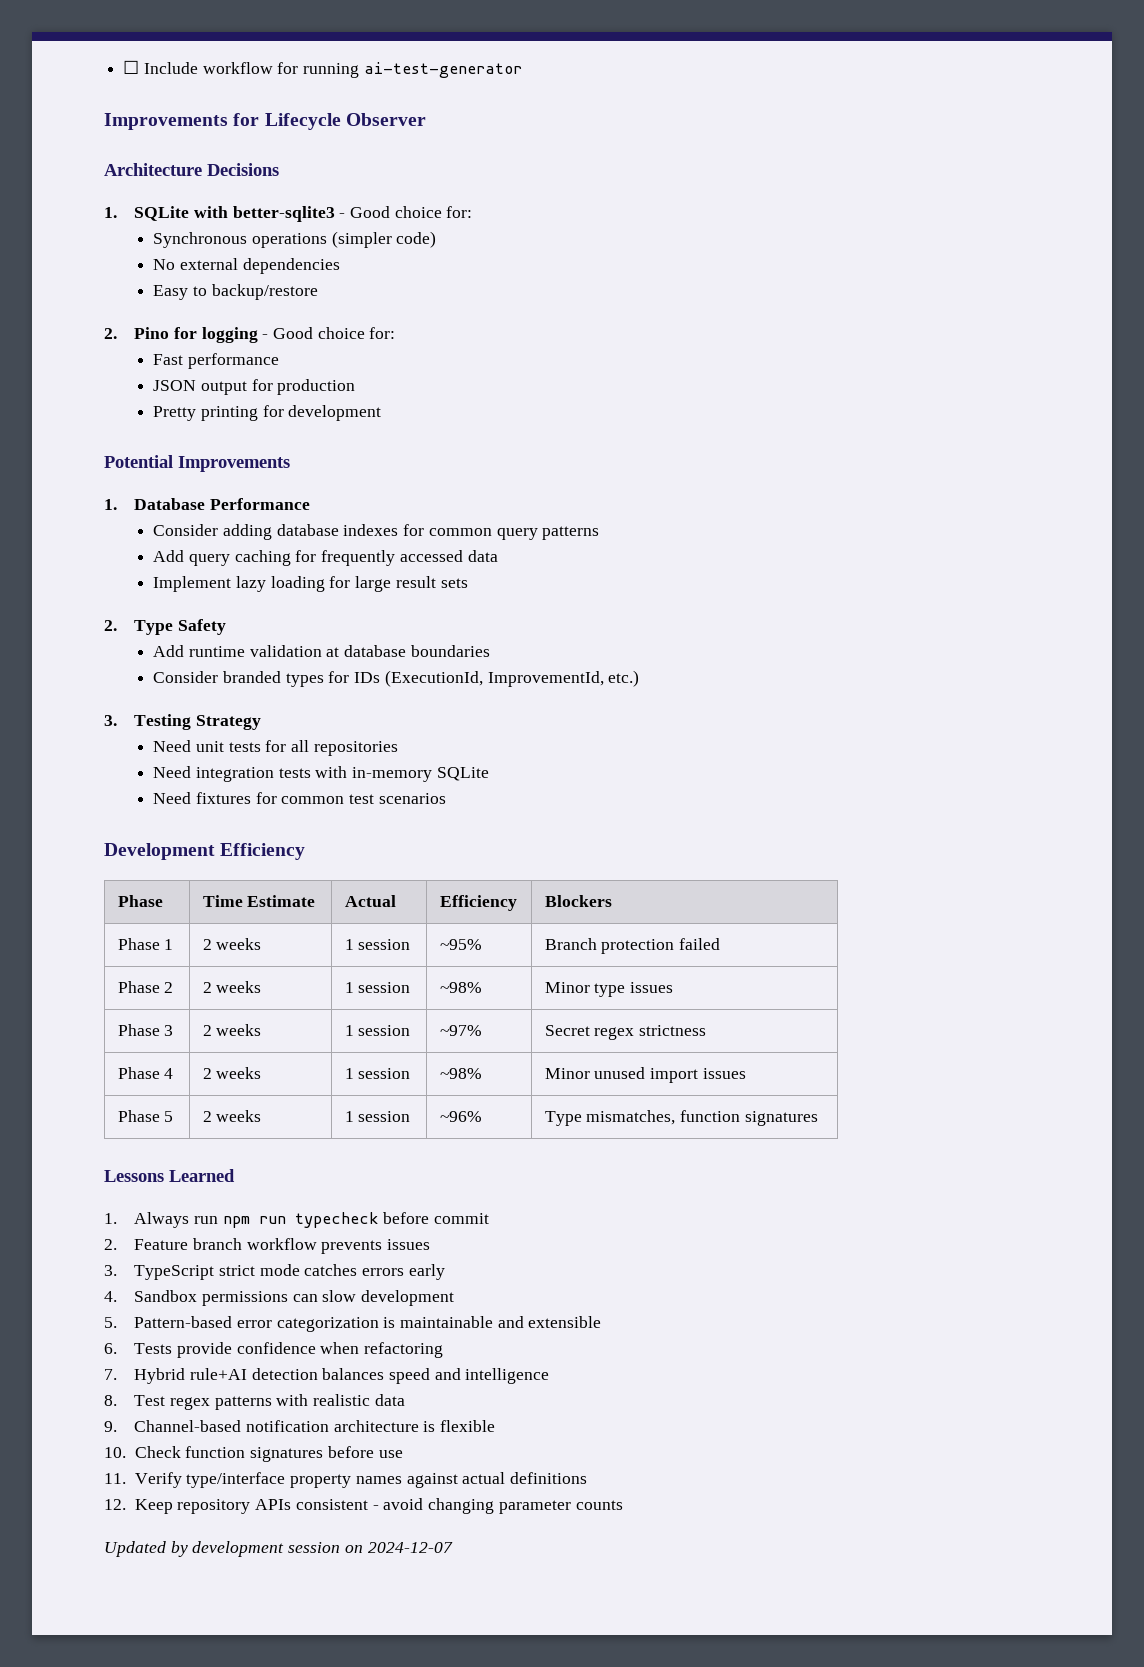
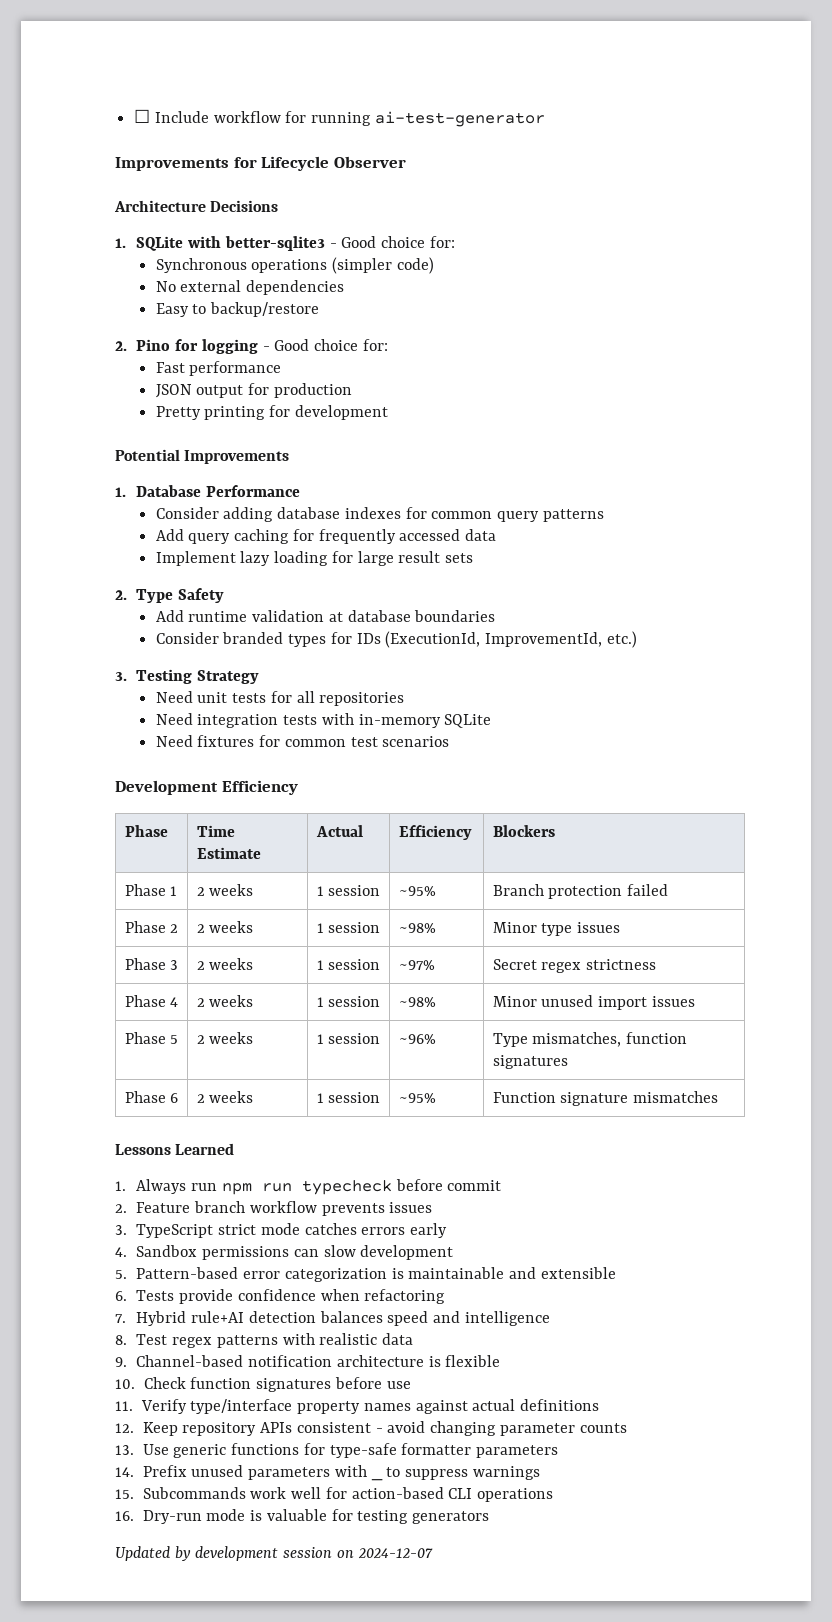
(818, 1118) none -> [124,1091,179,1103] [196,1091,254,1103] [316,1092,381,1103] [398,1093,436,1103] [492,1091,719,1106] // Phase 6 | 2 weeks | 1 session | ~95% | Function signature mismatches
(623, 1505) none -> [115,1443,559,1458] [115,1465,367,1480] [370,1477,383,1481] [386,1466,540,1480] [115,1487,554,1502] [115,1509,490,1524] // 13. Use generic functions for type-safe formatter parameters // 14. Prefix unused parameters with _ to suppress warnings // 15. Subcommands work well for action-based CLI operations // 16. Dry-run mode is valuable for testing generators

